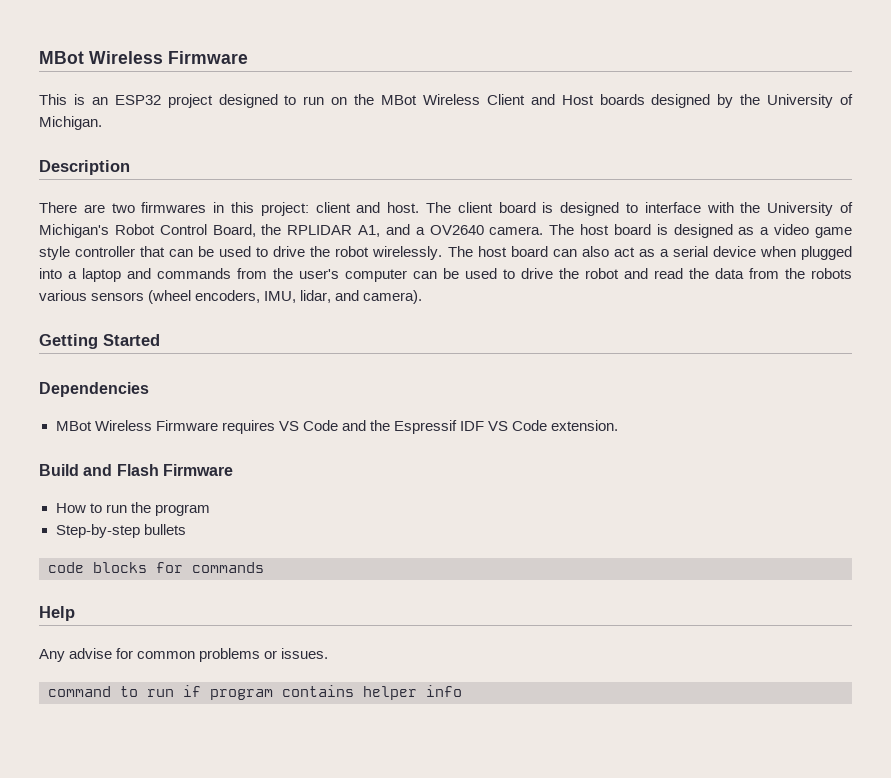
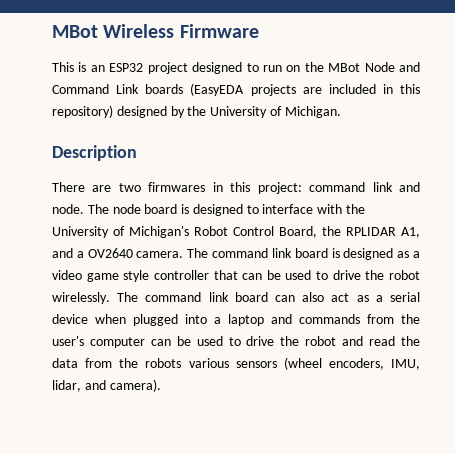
[422,94,645,105] Wireless Client and Host boards -> [364,62,421,72] [52,83,420,96] [52,105,113,118] Node and Command Link boards (EasyEDA projects are included in this repository)
[315,202,493,213] client and host. The client -> [309,182,421,192] [52,204,141,214] command link and node. The node
[580,224,610,235] host -> [212,248,292,258] command link
[477,246,507,257] host -> [145,292,229,302] command link
[39,334,160,349] [39,382,149,397] [55,420,619,434] [39,464,233,476] [55,502,210,516] [55,524,186,538] [48,562,264,573] [39,606,75,621] [39,648,329,662] [48,685,462,700] // Getting Started // Dependencies // MBot Wireless Firmware requires VS Code and the Espressif IDF VS Code extension. // Build and Flash Firmware // How to run the program // Step-by-step bullets // code blocks for commands // Help // Any advise for common problems or issues. // command to run if program contains helper info -> (161, 385) none

